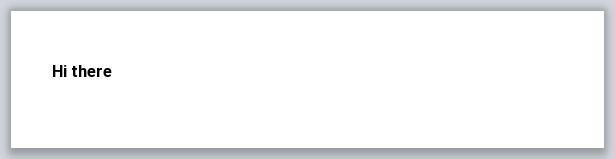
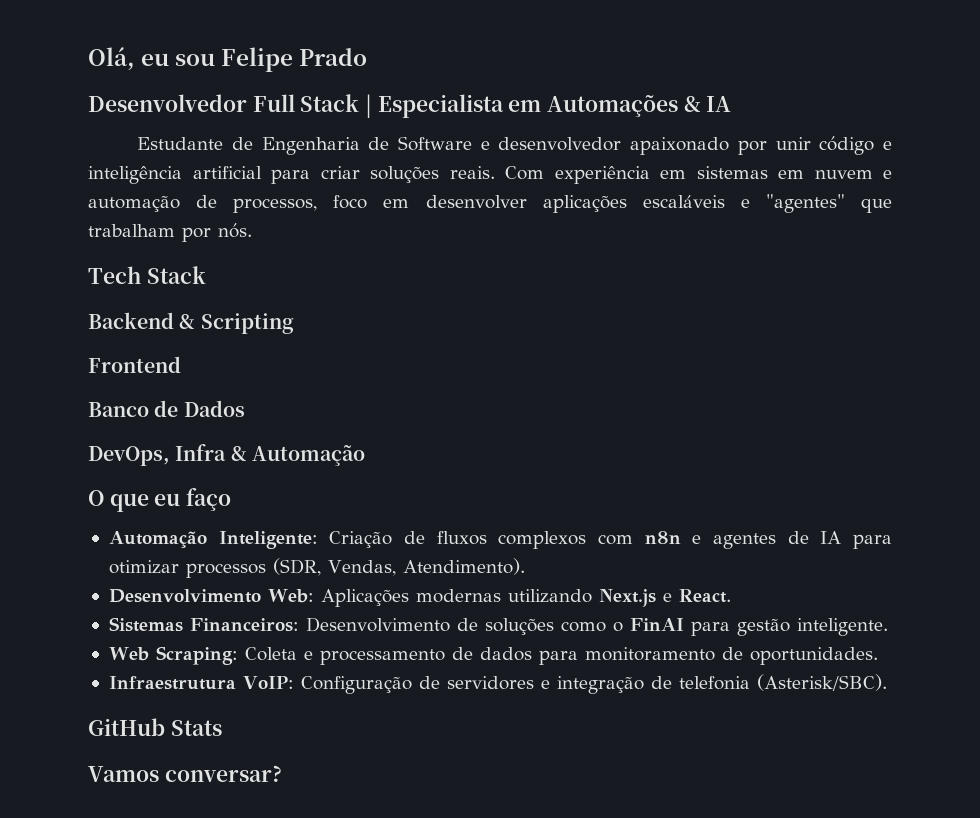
[52,65,113,77] Hi there -> [88,47,368,72] [88,94,732,118] [137,136,892,155] [88,166,892,184] [88,194,893,213] [88,223,252,242] [88,266,206,284] [88,312,294,334] [88,356,181,373] [88,400,245,417] [88,444,365,466] [88,488,232,512] [108,531,892,549] [108,558,525,578] [108,589,731,607] [108,617,888,636] [108,646,878,665] [108,674,887,694] [88,718,222,736] [88,765,282,782] Olá, eu sou Felipe Prado // Desenvolvedor Full Stack | Especialista em Automações & IA // Estudante de Engenharia de Software e desenvolvedor apaixonado por unir código e inteligência artificial para criar soluções reais. Com experiência em sistemas em nuvem e automação de processos, foco em desenvolver aplicações escaláveis e "agentes" que trabalham por nós. // Tech Stack // Backend & Scripting // Frontend // Banco de Dados // DevOps, Infra & Automação // O que eu faço // Automação Inteligente: Criação de fluxos complexos com n8n e agentes de IA para otimizar processos (SDR, Vendas, Atendimento). // Desenvolvimento Web: Aplicações modernas utilizando Next.js e React. // Sistemas Financeiros: Desenvolvimento de soluções como o FinAI para gestão inteligente. // Web Scraping: Coleta e processamento de dados para monitoramento de oportunidades. // Infraestrutura VoIP: Configuração de servidores e integração de telefonia (Asterisk/SBC). // GitHub Stats // Vamos conversar?

